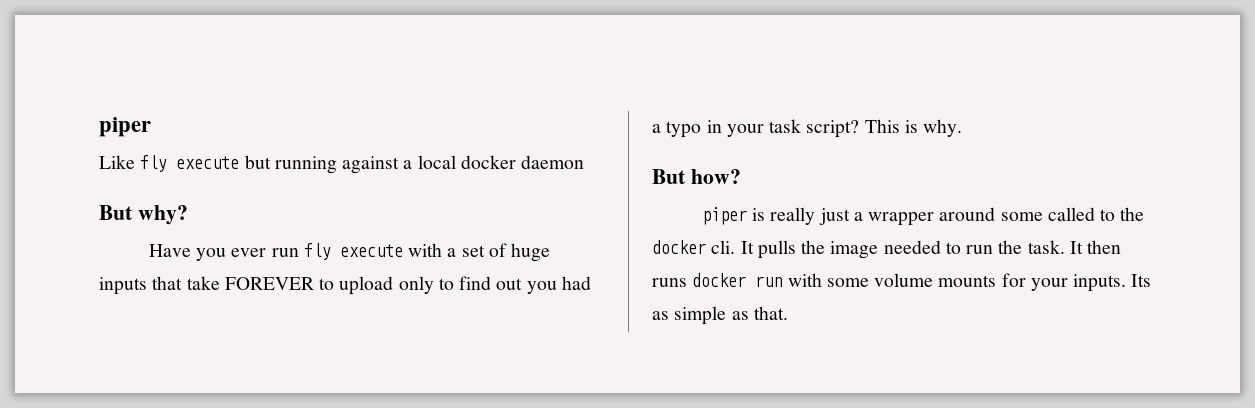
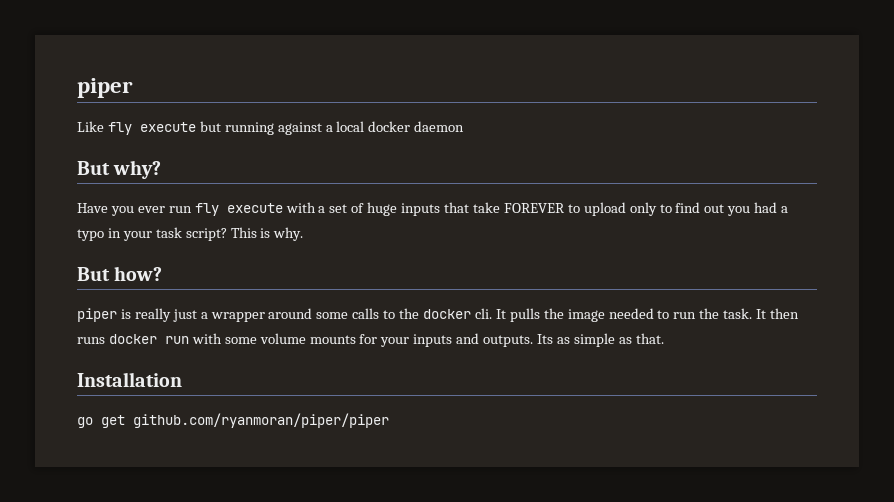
[1047,207,1095,221] called -> [352,308,380,319] calls
[1073,274,1127,292] inputs. -> [413,333,534,347] inputs and outputs.
(788, 313) none -> [77,372,182,387] [77,413,389,428] // Installation // go get github.com/ryanmoran/piper/piper

